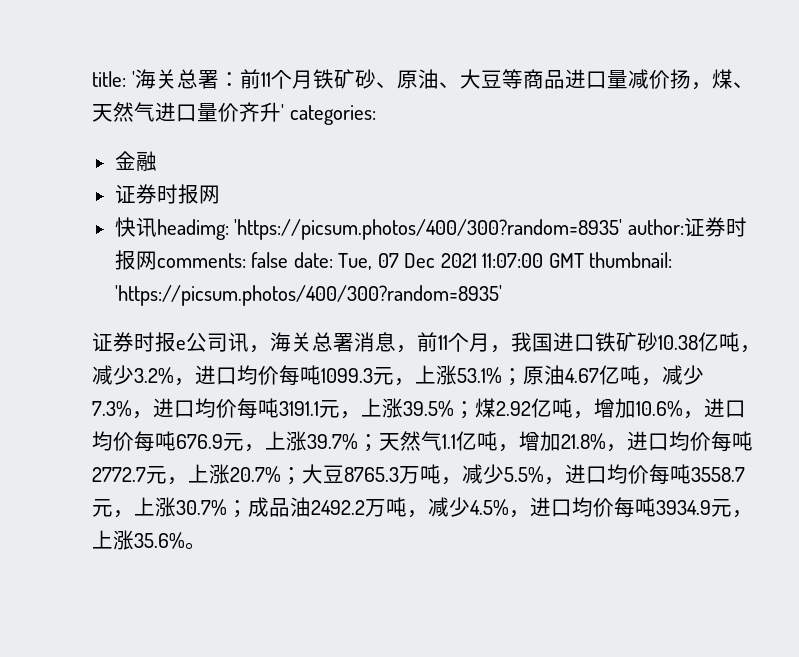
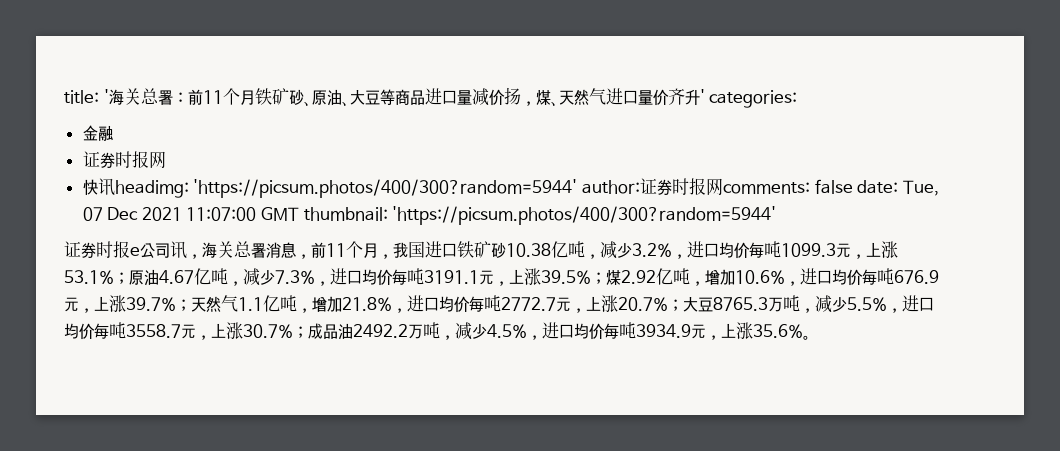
[234,219,623,240] 'https://picsum.photos/400/300?random=8935' -> [193,179,578,198] 'https://picsum.photos/400/300?random=5944'
[114,285,503,306] 'https://picsum.photos/400/300?random=8935' -> [392,206,777,225] 'https://picsum.photos/400/300?random=5944'

